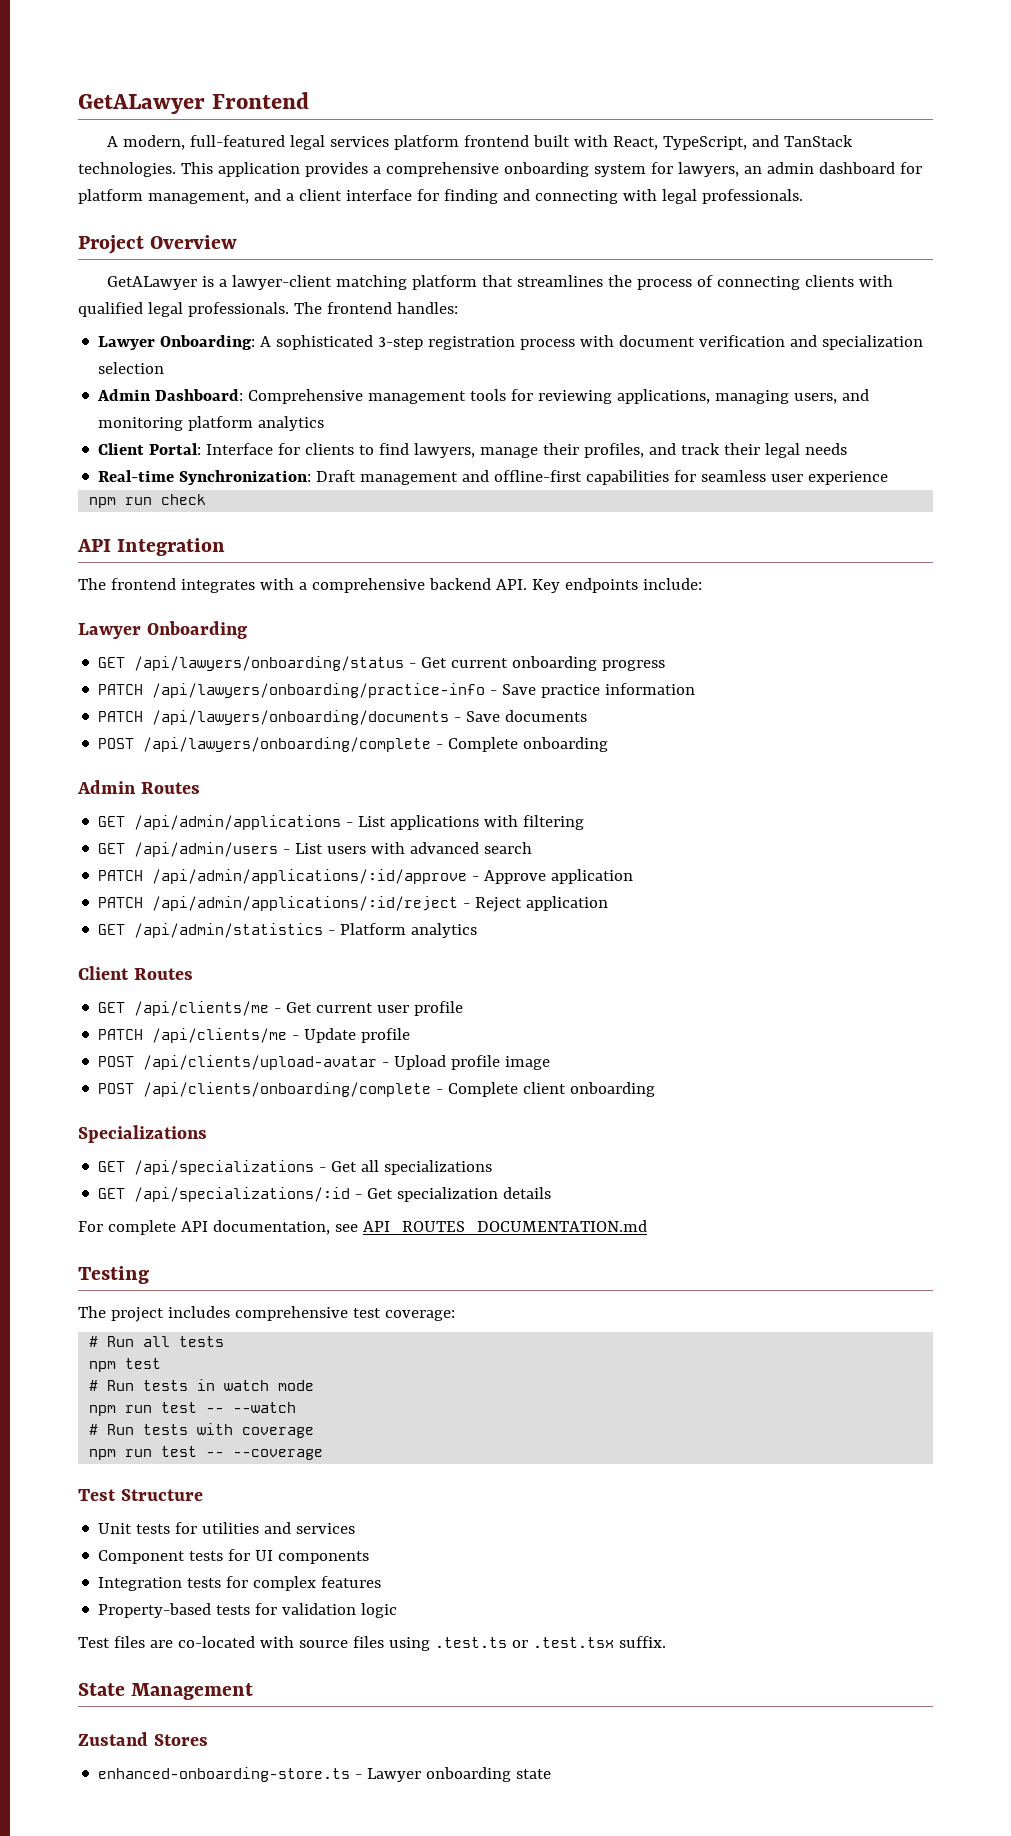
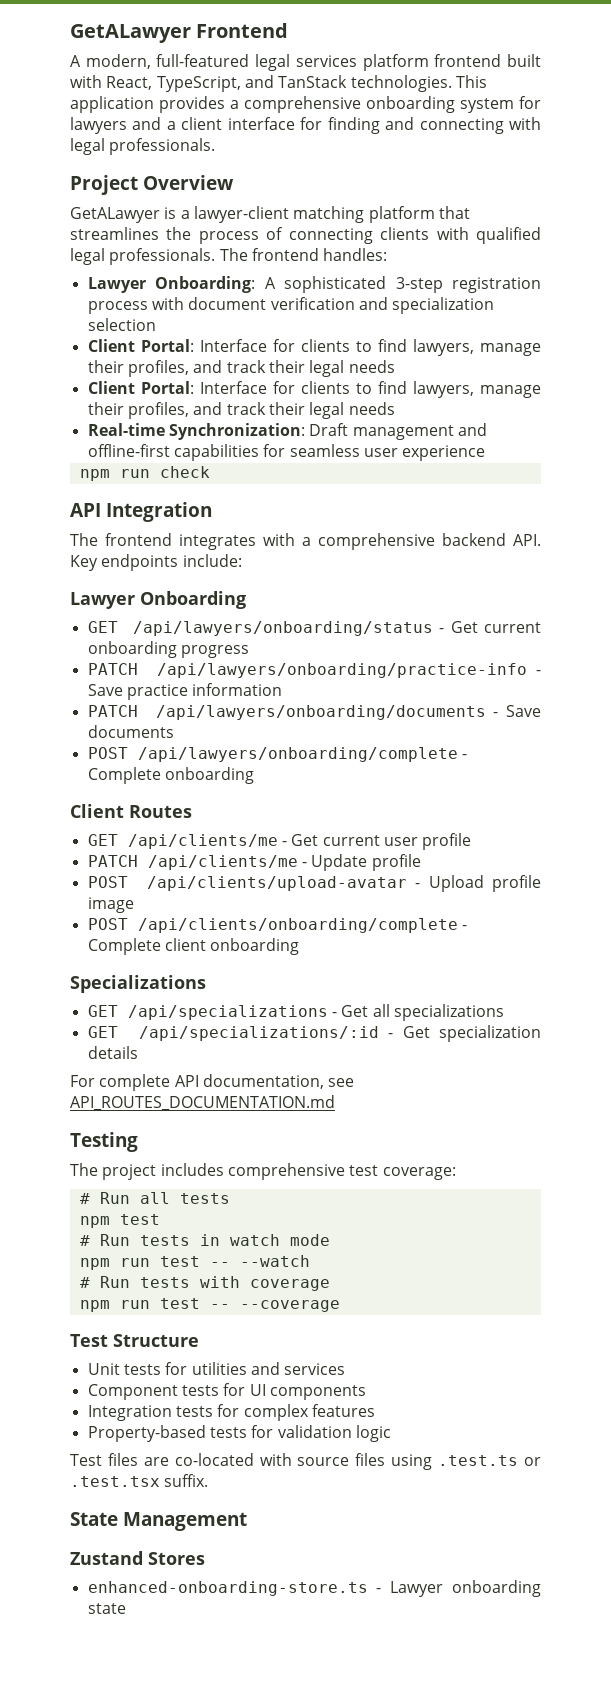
[677,162,922,177] [78,189,249,204] lawyers, an admin dashboard for platform management, -> [70,117,127,134] lawyers
[97,389,870,404] [98,416,325,431] Admin Dashboard: Comprehensive management tools for reviewing applications, managing users, and monitoring platform analytics -> [87,339,541,356] [87,360,395,377] Client Portal: Interface for clients to find lawyers, manage their profiles, and track their legal needs
[77,780,200,794] [98,815,585,830] [98,842,533,857] [98,869,634,884] [98,896,609,912] [98,923,478,938] // Admin Routes // GET /api/admin/applications - List applications with filtering // GET /api/admin/users - List users with advanced search // PATCH /api/admin/applications/:id/approve - Approve application // PATCH /api/admin/applications/:id/reject - Reject application // GET /api/admin/statistics - Platform analytics -> (254, 775) none

